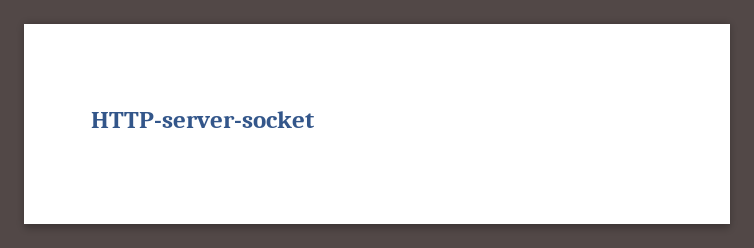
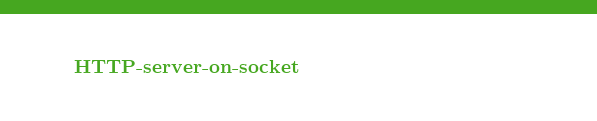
[91,111,315,128] HTTP-server-socket -> [74,60,300,73] HTTP-server-on-socket

